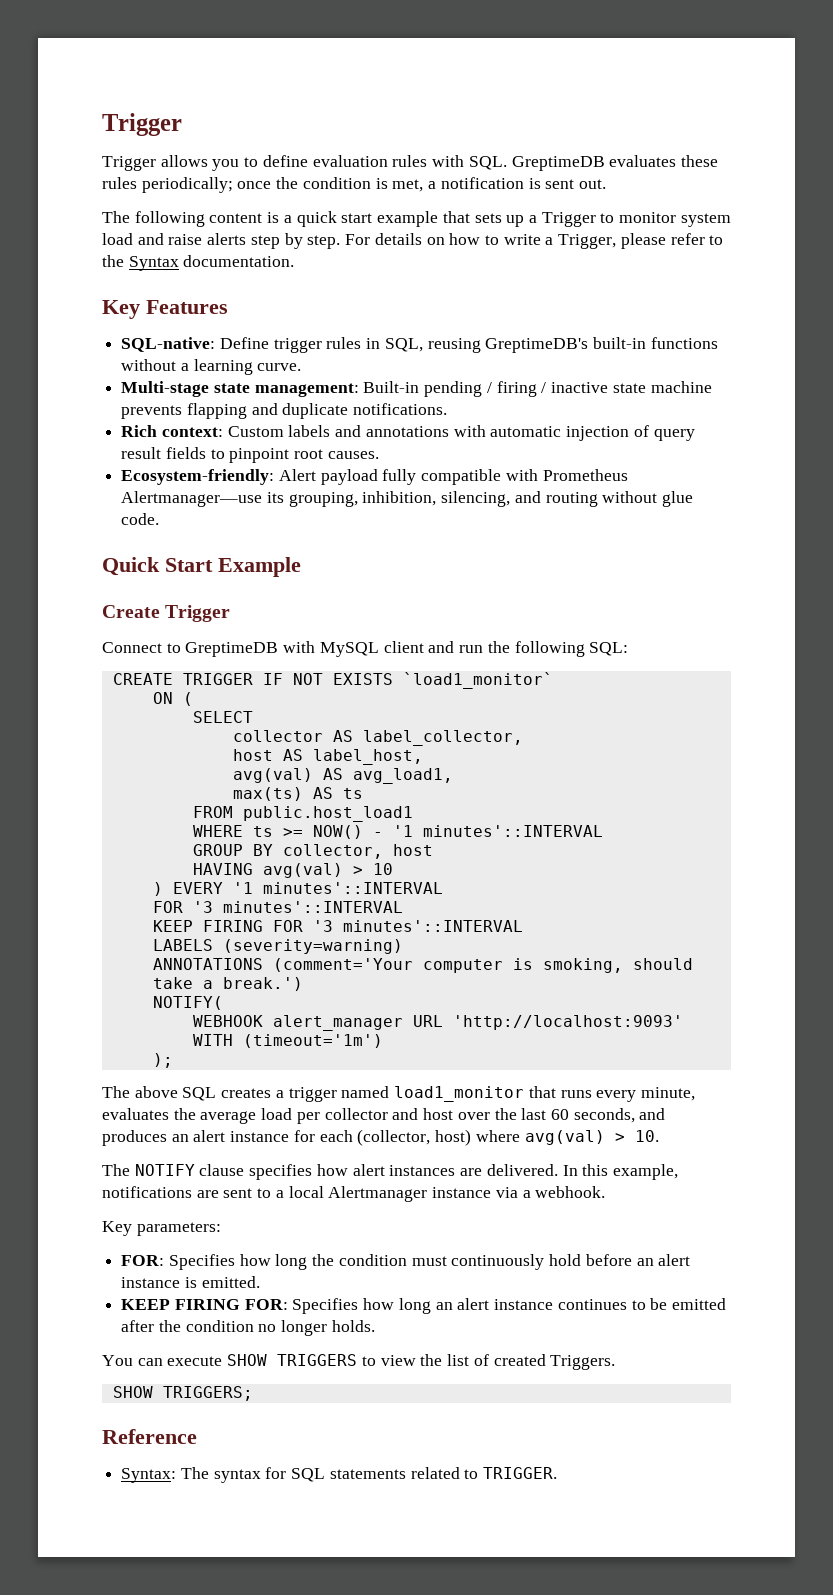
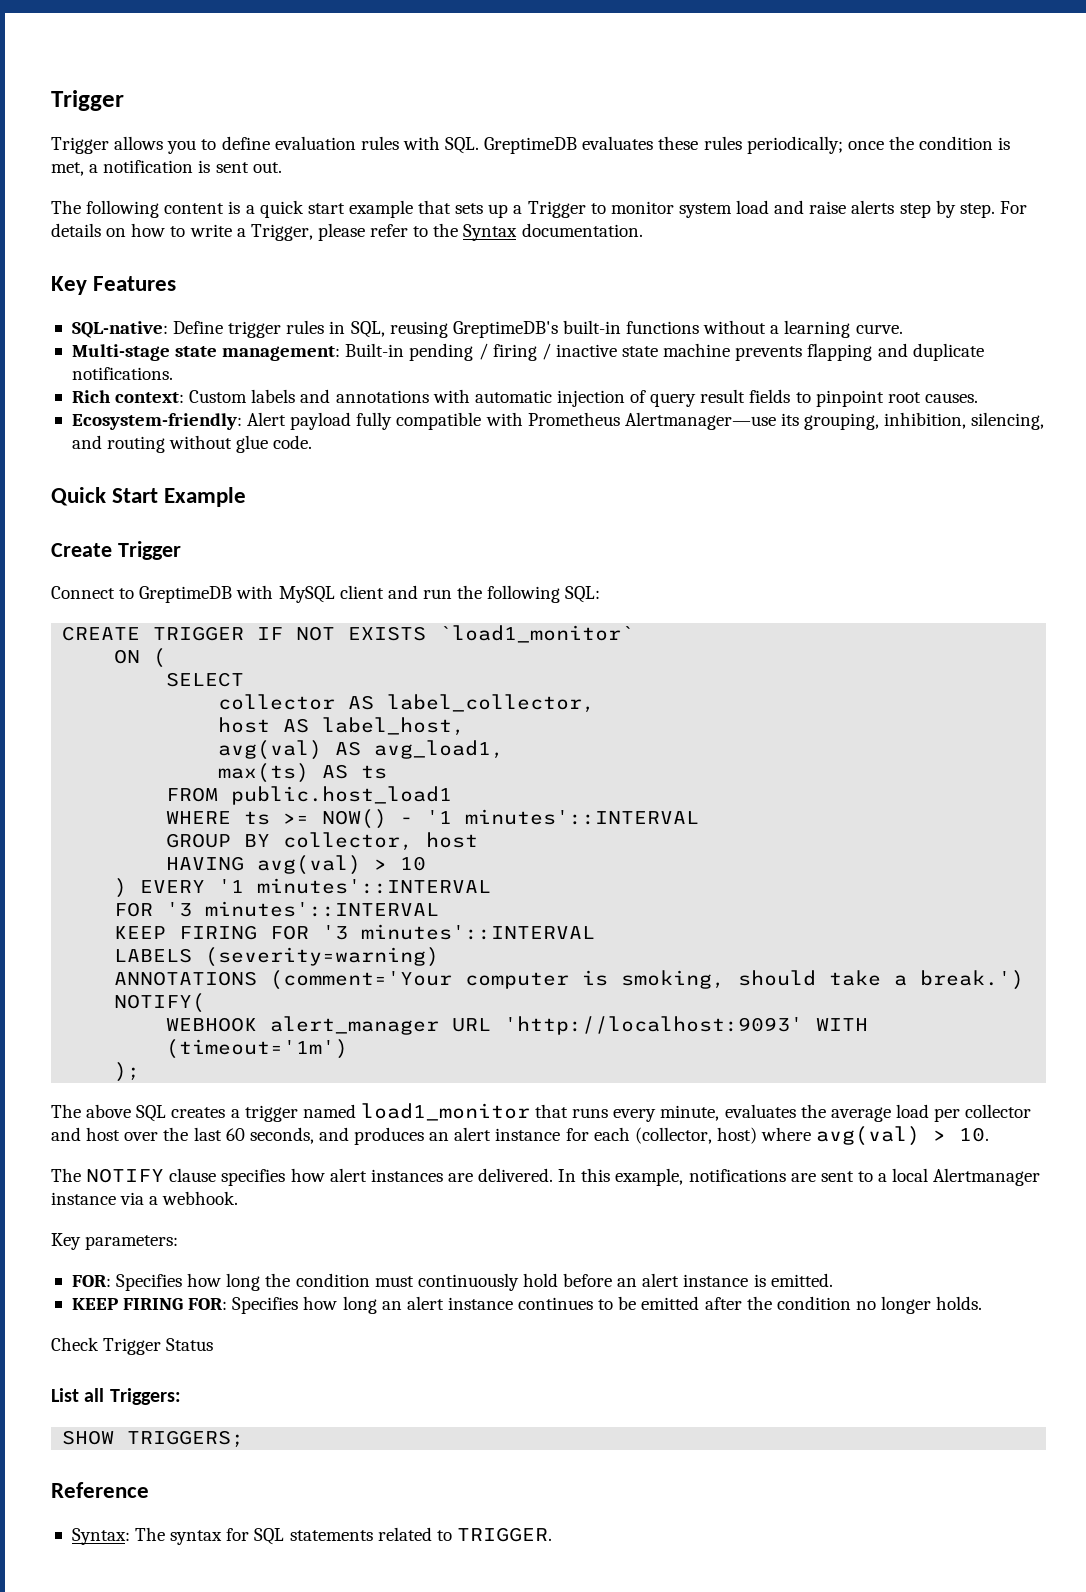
[102,1354,616,1370] You can execute SHOW TRIGGERS to view the list of created Triggers. -> [51,1337,214,1355] [51,1388,181,1405] Check Trigger Status // List all Triggers:

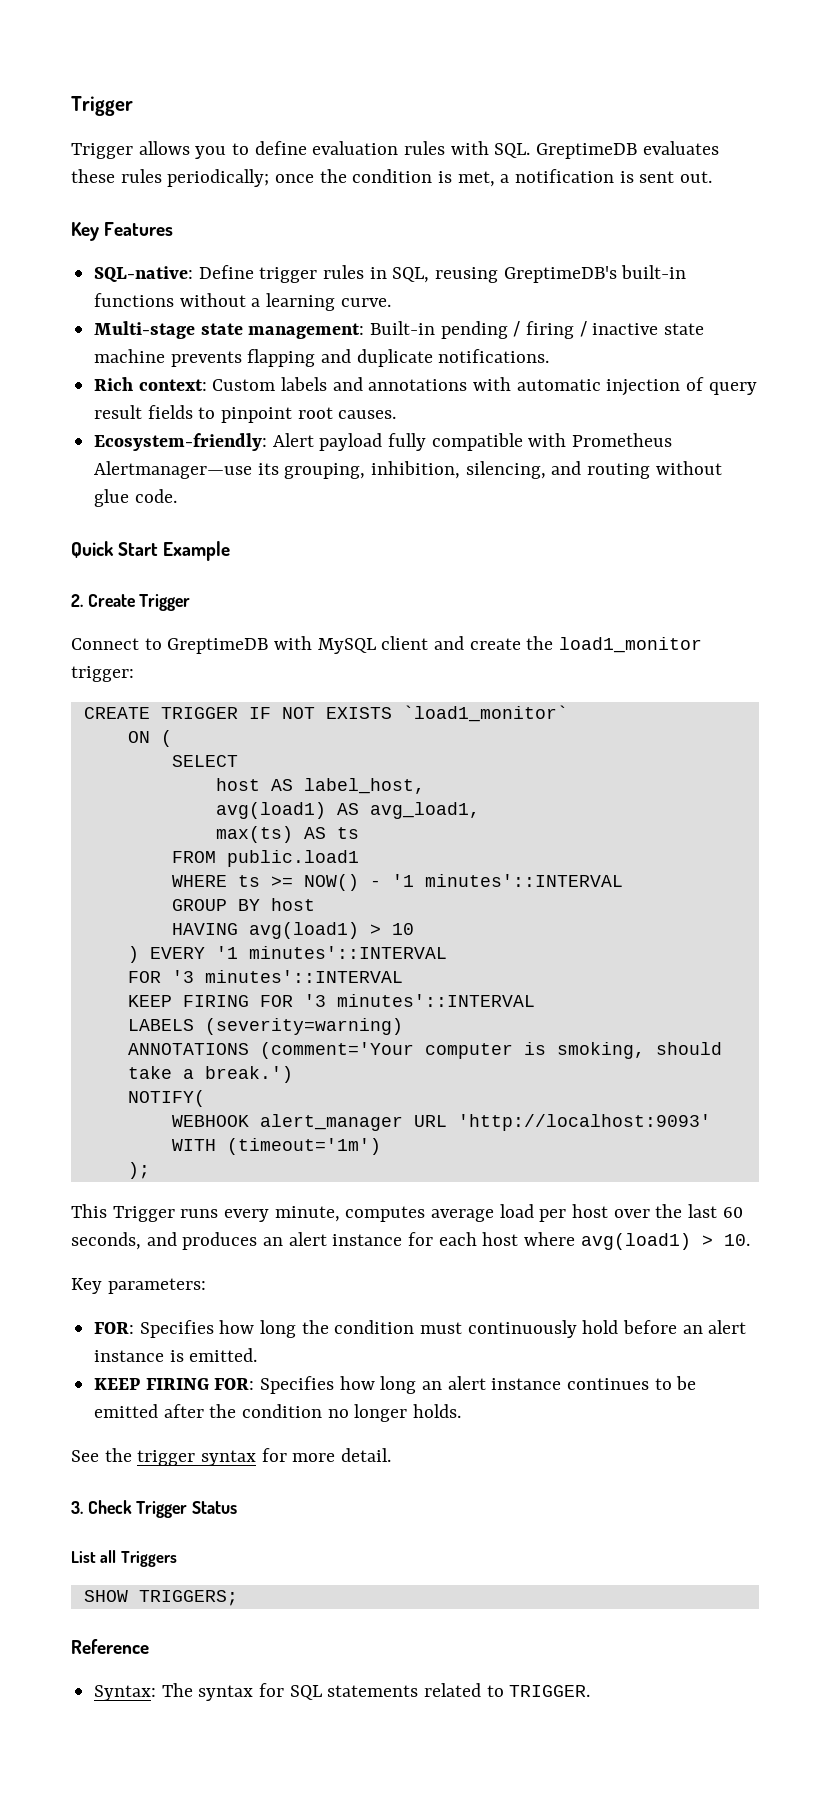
[51,200,1027,218] [51,223,643,241] // The following content is a quick start example that sets up a Trigger to monitor system load and raise alerts step by step. For details on how to write a Trigger, please refer to the Syntax documentation. -> (713, 177) none
(247, 497) none -> [71,594,83,607] 2.
[422,585,601,603] run the following SQL: -> [469,636,703,653] [71,666,134,682] create the load1_monitor trigger:
[218,694,596,713] // collector AS label_collector, -> (238, 761) none
[218,740,323,760] avg(val) -> [215,802,326,819] avg(load1)
[231,786,453,805] public.host_load1 -> [226,850,359,867] public.load1
[283,832,414,851] collector, -> (260, 905) none
[257,855,362,875] avg(val) -> [248,922,359,939] avg(load1)
[51,1103,569,1122] The above SQL creates a trigger named load1_monitor that -> [71,1204,175,1222] This Trigger
[724,1104,826,1118] evaluates the -> [345,1206,426,1222] computes
[965,1104,1032,1118] [51,1127,81,1141] collector and -> (567, 1215) none
[634,1126,990,1146] [51,1168,1041,1186] [51,1191,239,1205] (collector, host) where avg(val) > 10. // The NOTIFY clause specifies how alert instances are delivered. In this example, notifications are sent to a local Alertmanager instance via a webhook. -> [482,1232,750,1250] host where avg(load1) > 10.
(983, 1303) none -> [71,1448,392,1466] [71,1501,83,1514] See the trigger syntax for more detail. // 3.
[109,1388,181,1405] Triggers: -> [120,1551,177,1567] Triggers

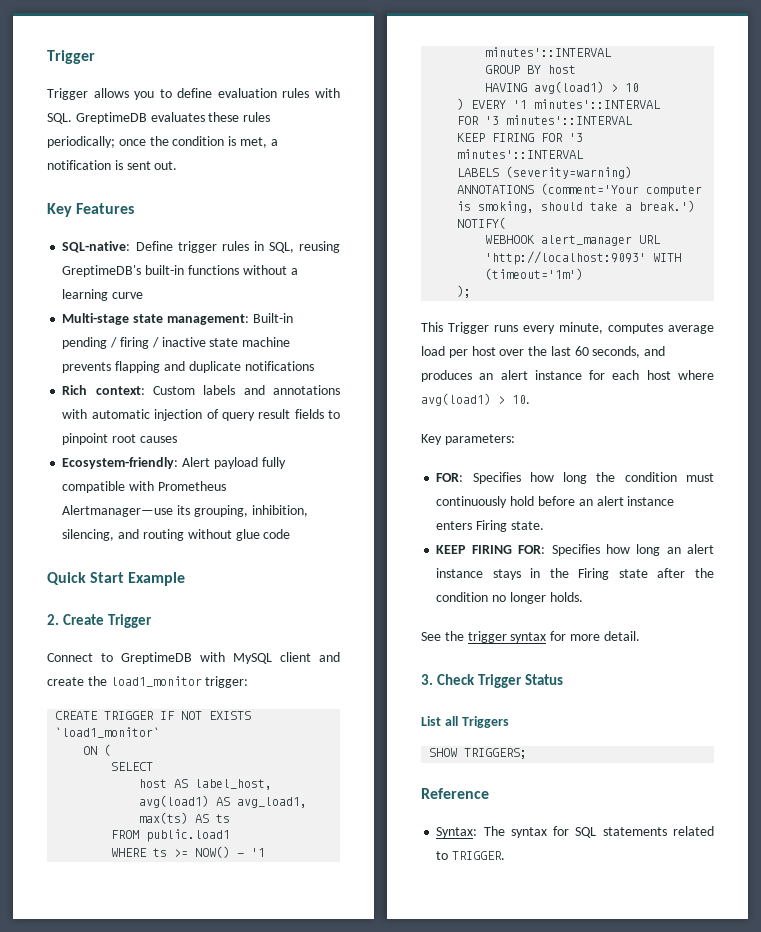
[340,298,391,307] curve. -> [112,292,144,299] curve
[438,349,550,363] notifications. -> [244,361,314,371] notifications
[338,410,397,419] causes. -> [139,436,177,443] causes
[134,489,177,503] code. -> [263,529,291,539] code
[169,1348,258,1362] is emitted. -> [436,520,544,532] enters Firing state.
[567,1376,697,1390] [94,1404,159,1418] continues to be emitted -> [492,568,648,580] stays in the Firing state

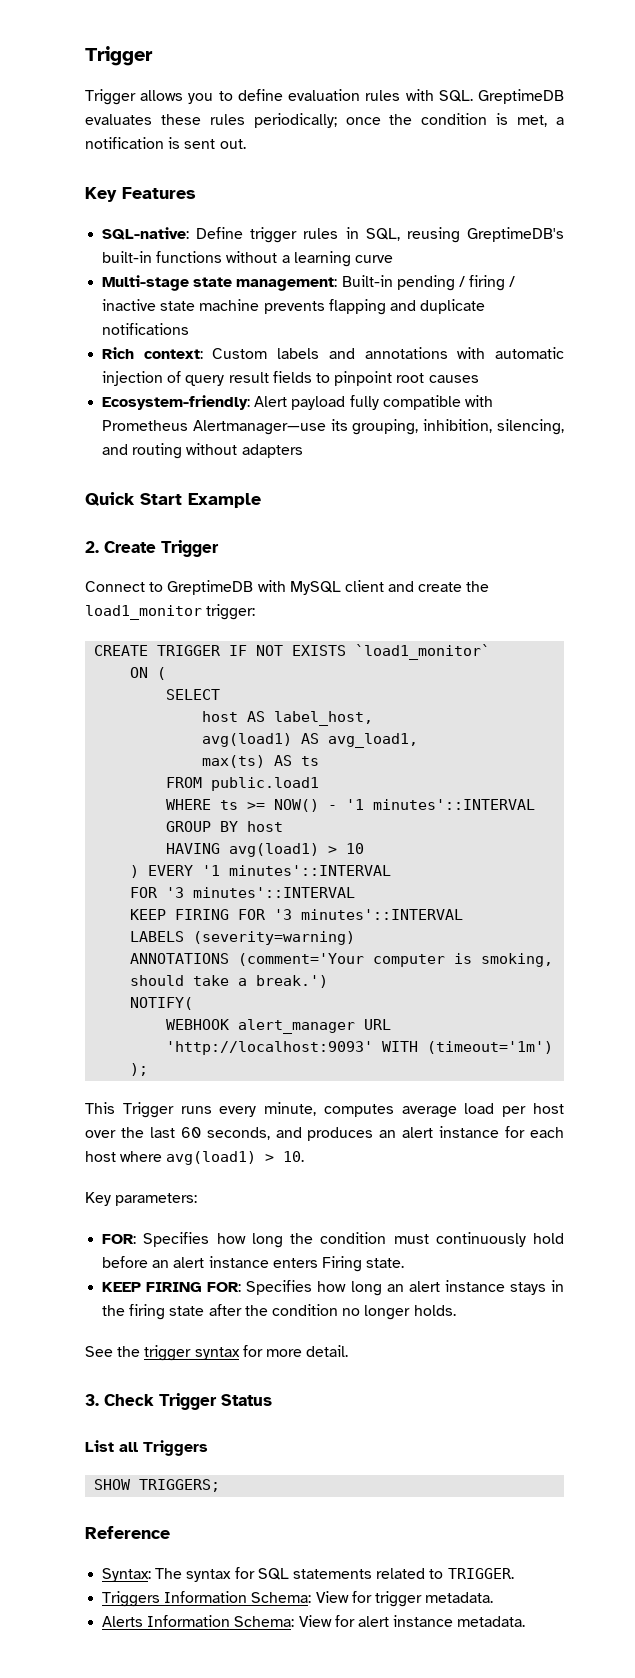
[235,529,291,541] glue code -> [241,444,303,458] adapters
[578,568,610,580] Firing -> [129,1304,166,1320] firing
(506, 855) none -> [102,1591,494,1607] [102,1615,526,1627] // Triggers Information Schema: View for trigger metadata. // Alerts Information Schema: View for alert instance metadata.

